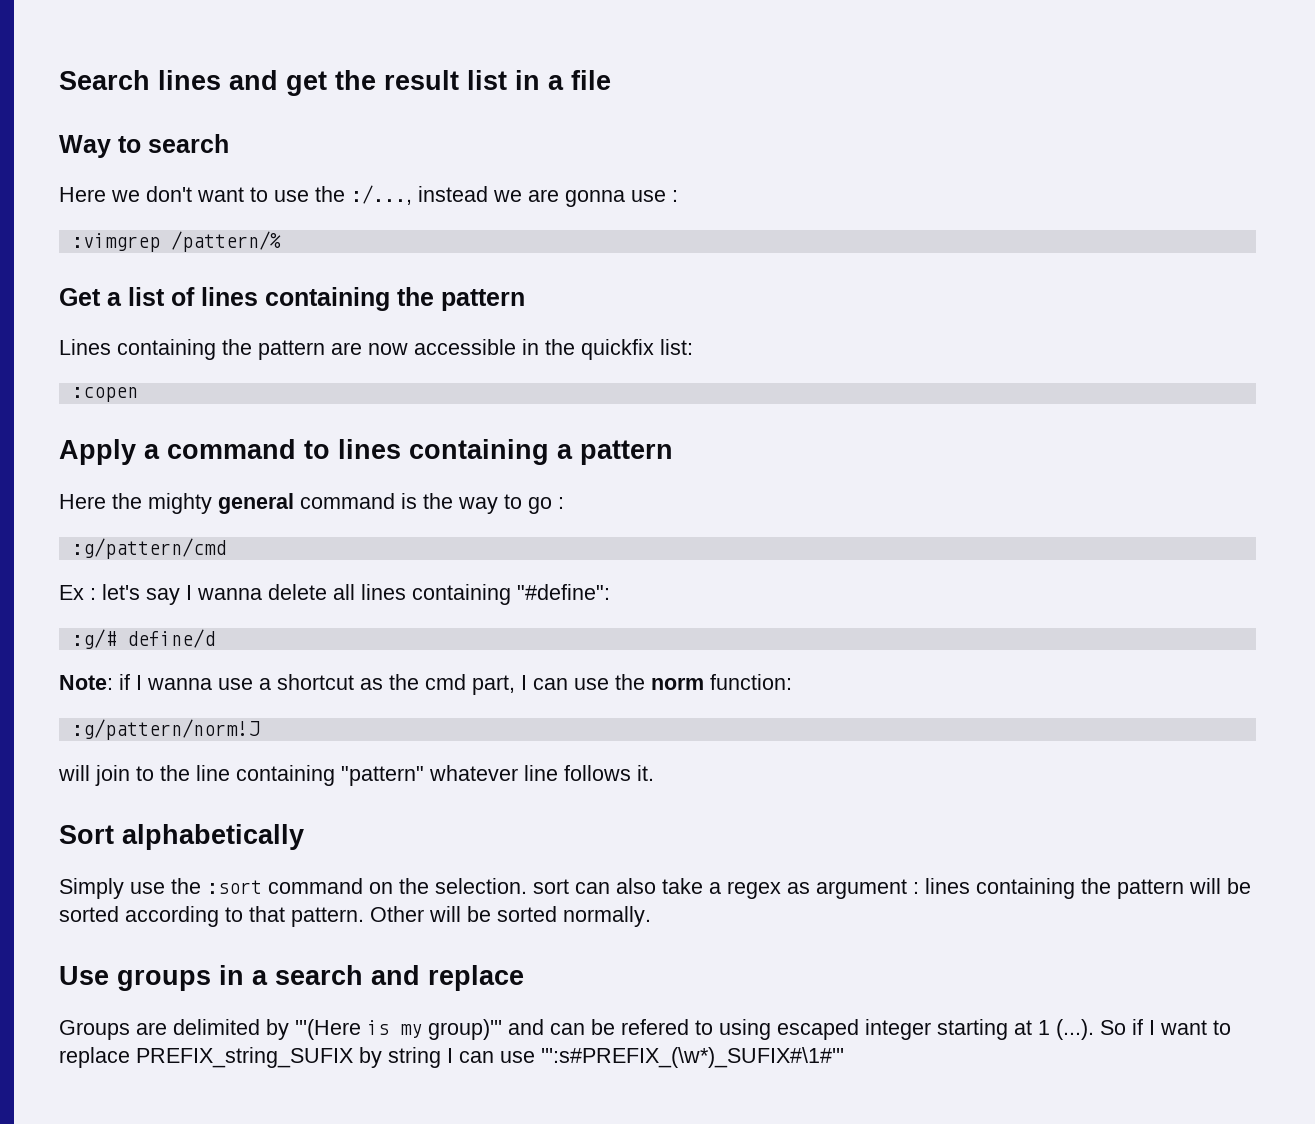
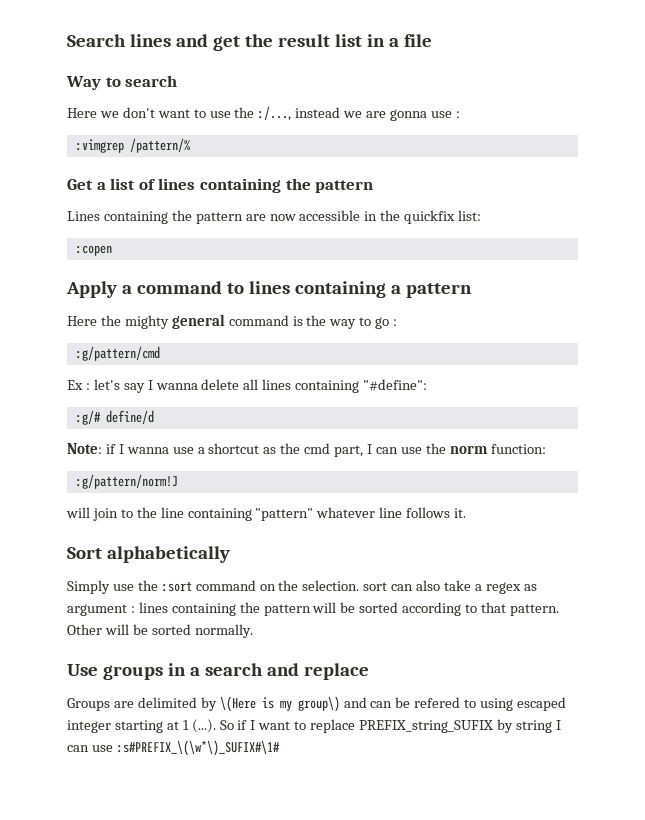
[295,1019,361,1040] '''(Here -> [219,696,256,712] \(Here
[428,1019,502,1040] group)''' -> [297,696,340,712] group\)
[541,1047,844,1068] ''':s#PREFIX_(\w*)_SUFIX#\1#''' -> [116,740,280,756] :s#PREFIX_\(\w*\)_SUFIX#\1#

